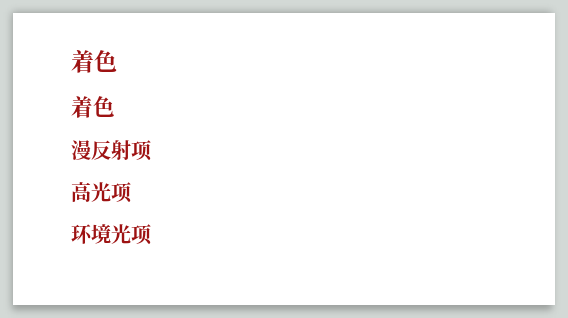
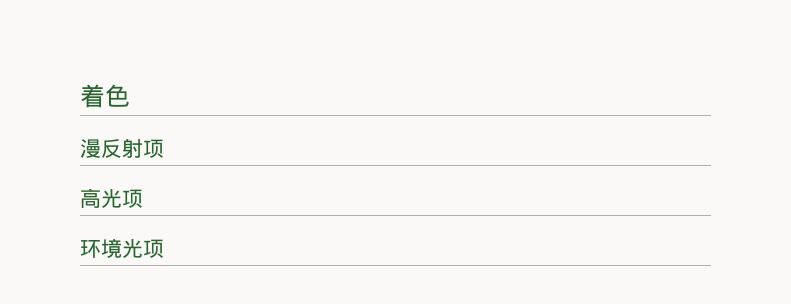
[71,50,117,73] [71,96,115,118] 着色 // 着色 -> [80,84,130,108] 着色

